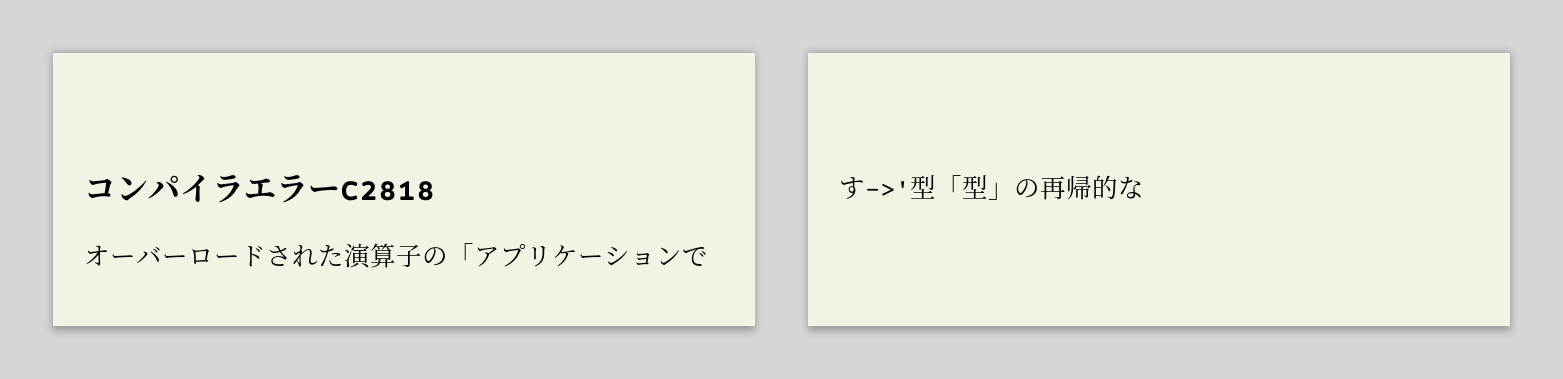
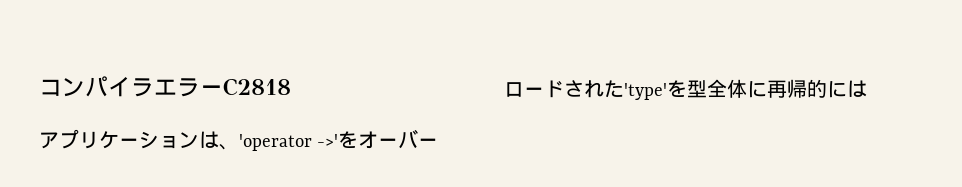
(435, 190) none -> [39,129,359,151] アプリケーションは、'operator ->'を
[344,243,708,269] [839,175,1144,200] 演算子の「アプリケーションです->'型「型」の再帰的な -> [624,79,867,100] 'type'を型全体に再帰的には

